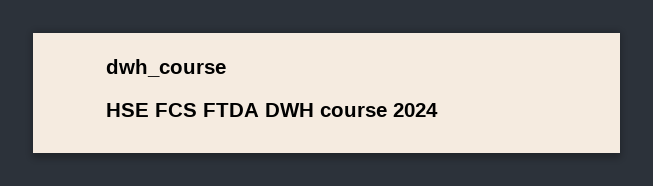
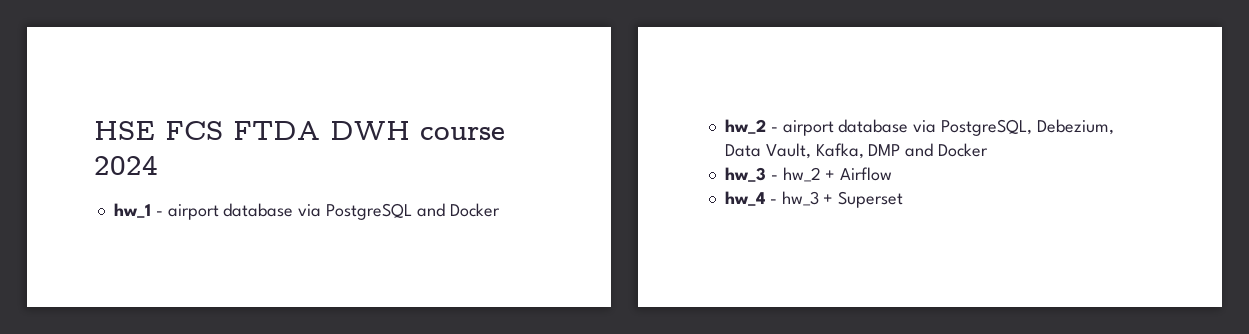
[106,59,226,77] dwh_course // -> (94, 130) none
(438, 110) none -> [113,203,500,220] [724,119,1114,136] [724,143,989,159] [724,167,893,182] [724,191,904,208] // hw_1 - airport database via PostgreSQL and Docker // hw_2 - airport database via PostgreSQL, Debezium, Data Vault, Kafka, DMP and Docker // hw_3 - hw_2 + Airflow // hw_4 - hw_3 + Superset

